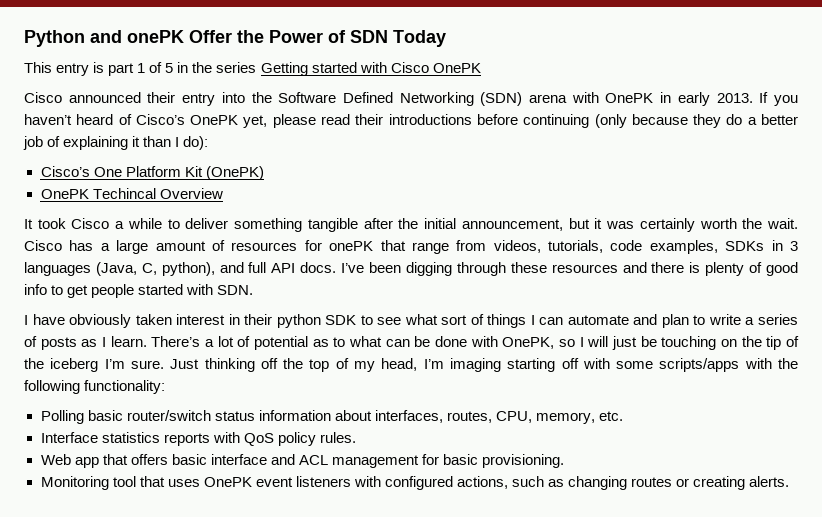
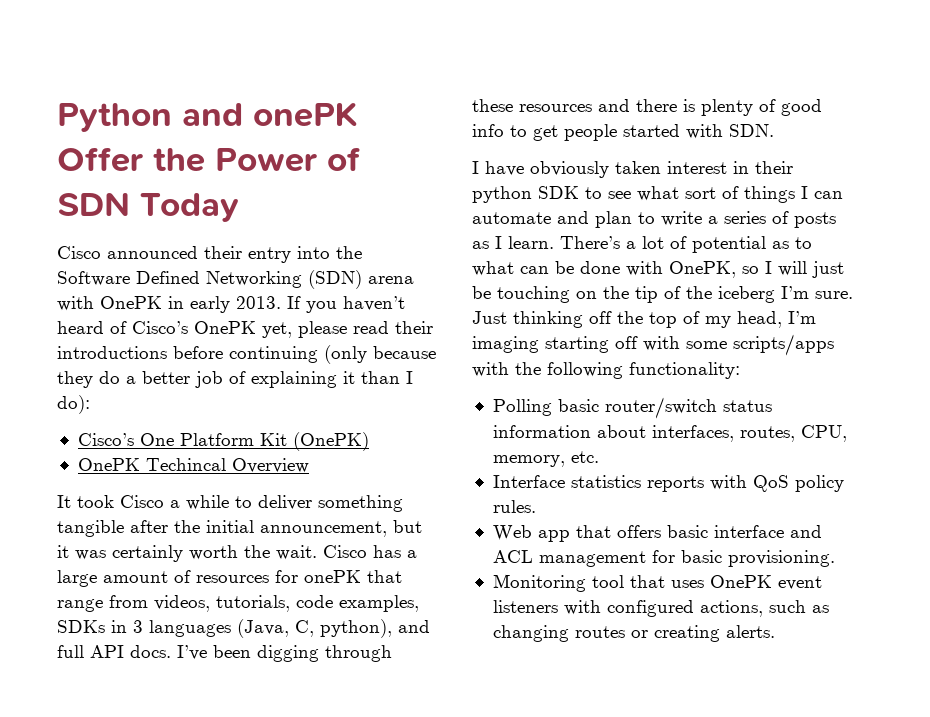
[24,62,481,76] // This entry is part 1 of 5 in the series Getting started with Cisco OnePK -> (239, 207) none

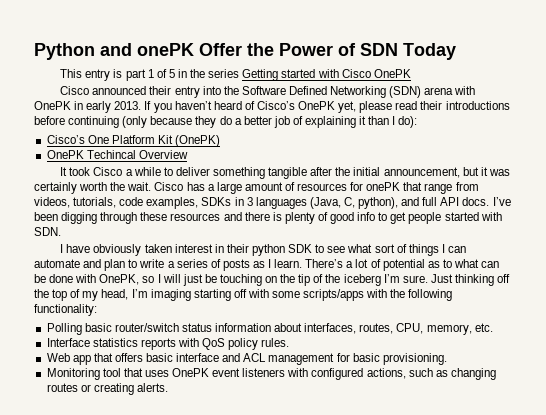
(239, 207) none -> [60,69,411,81] // This entry is part 1 of 5 in the series Getting started with Cisco OnePK

